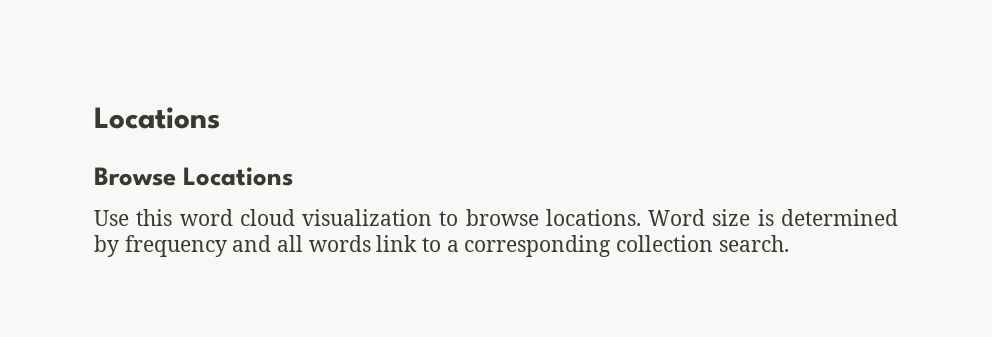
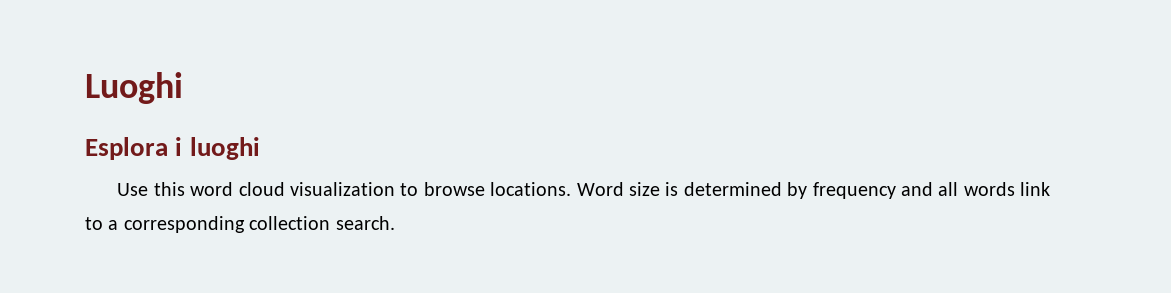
[94,107,220,129] [94,167,294,186] Locations // Browse Locations -> [85,72,183,104] [85,137,260,160] Luoghi // Esplora i luoghi

